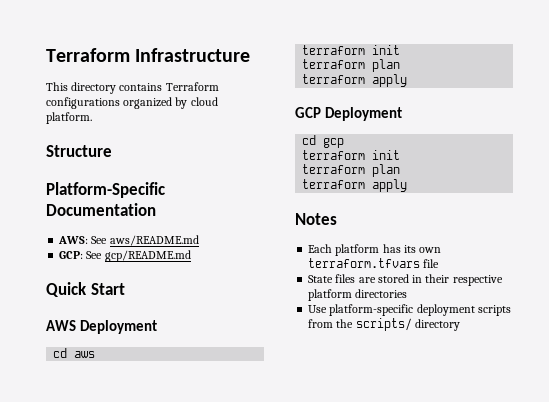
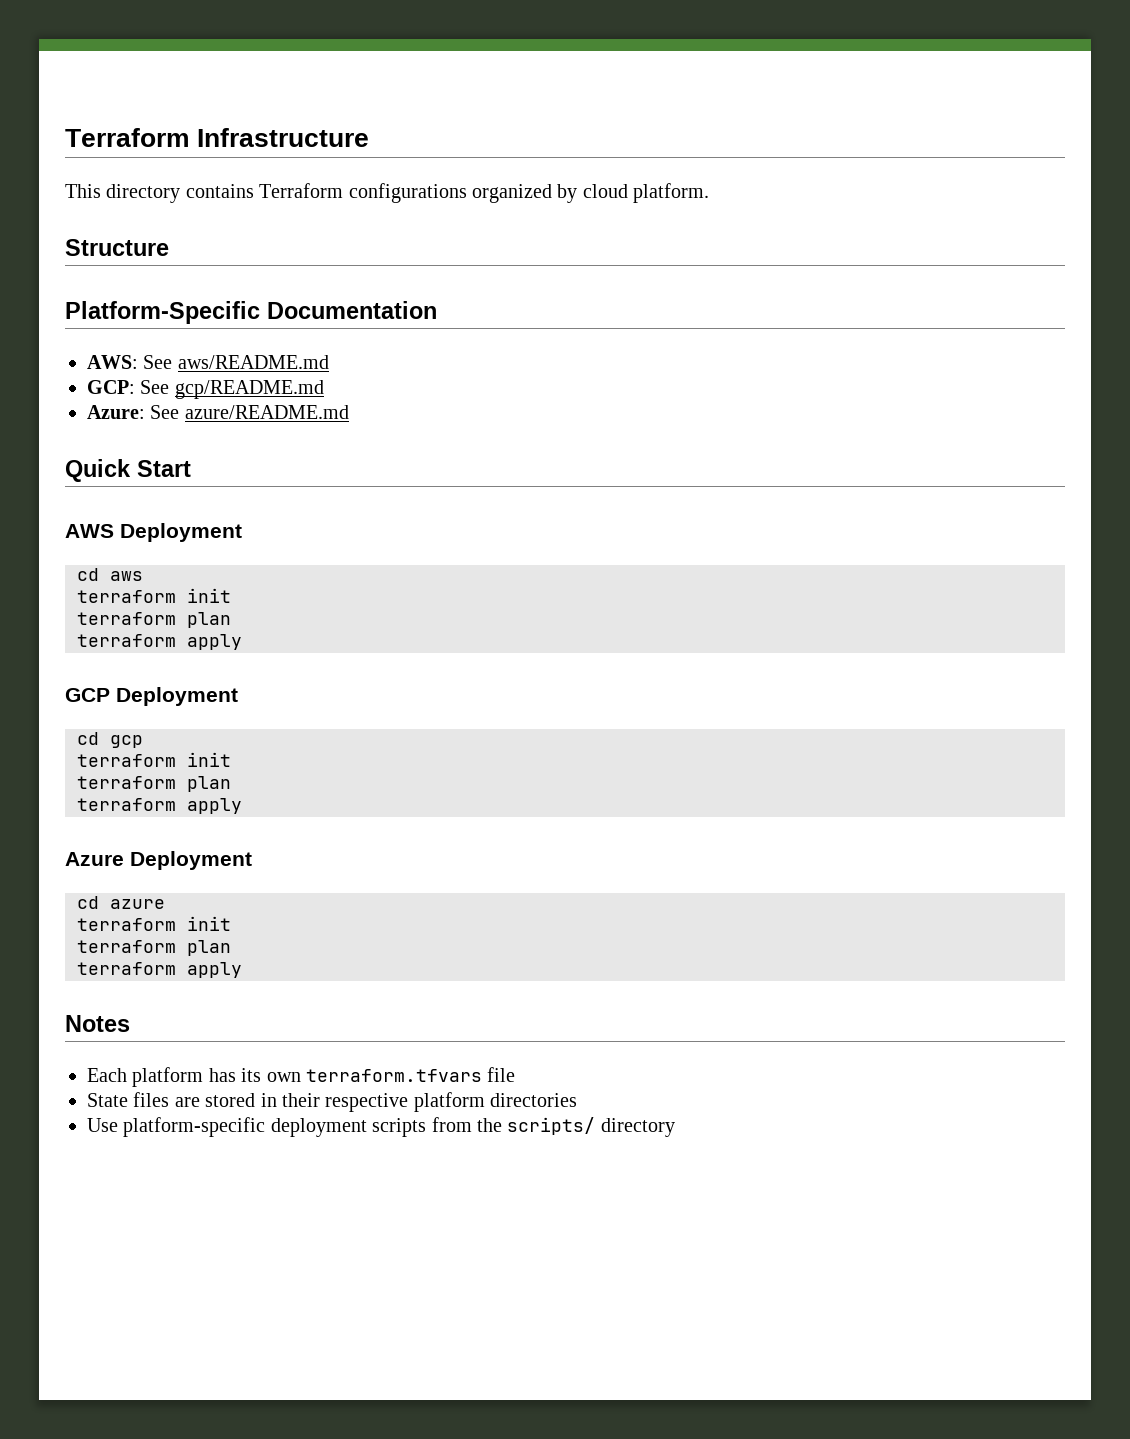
(191, 256) none -> [87,405,349,419] // Azure: See azure/README.md
(408, 185) none -> [65,851,252,870] [77,896,165,909] [77,916,231,931] [77,940,231,956] [77,962,242,978] // Azure Deployment // cd azure // terraform init // terraform plan // terraform apply

